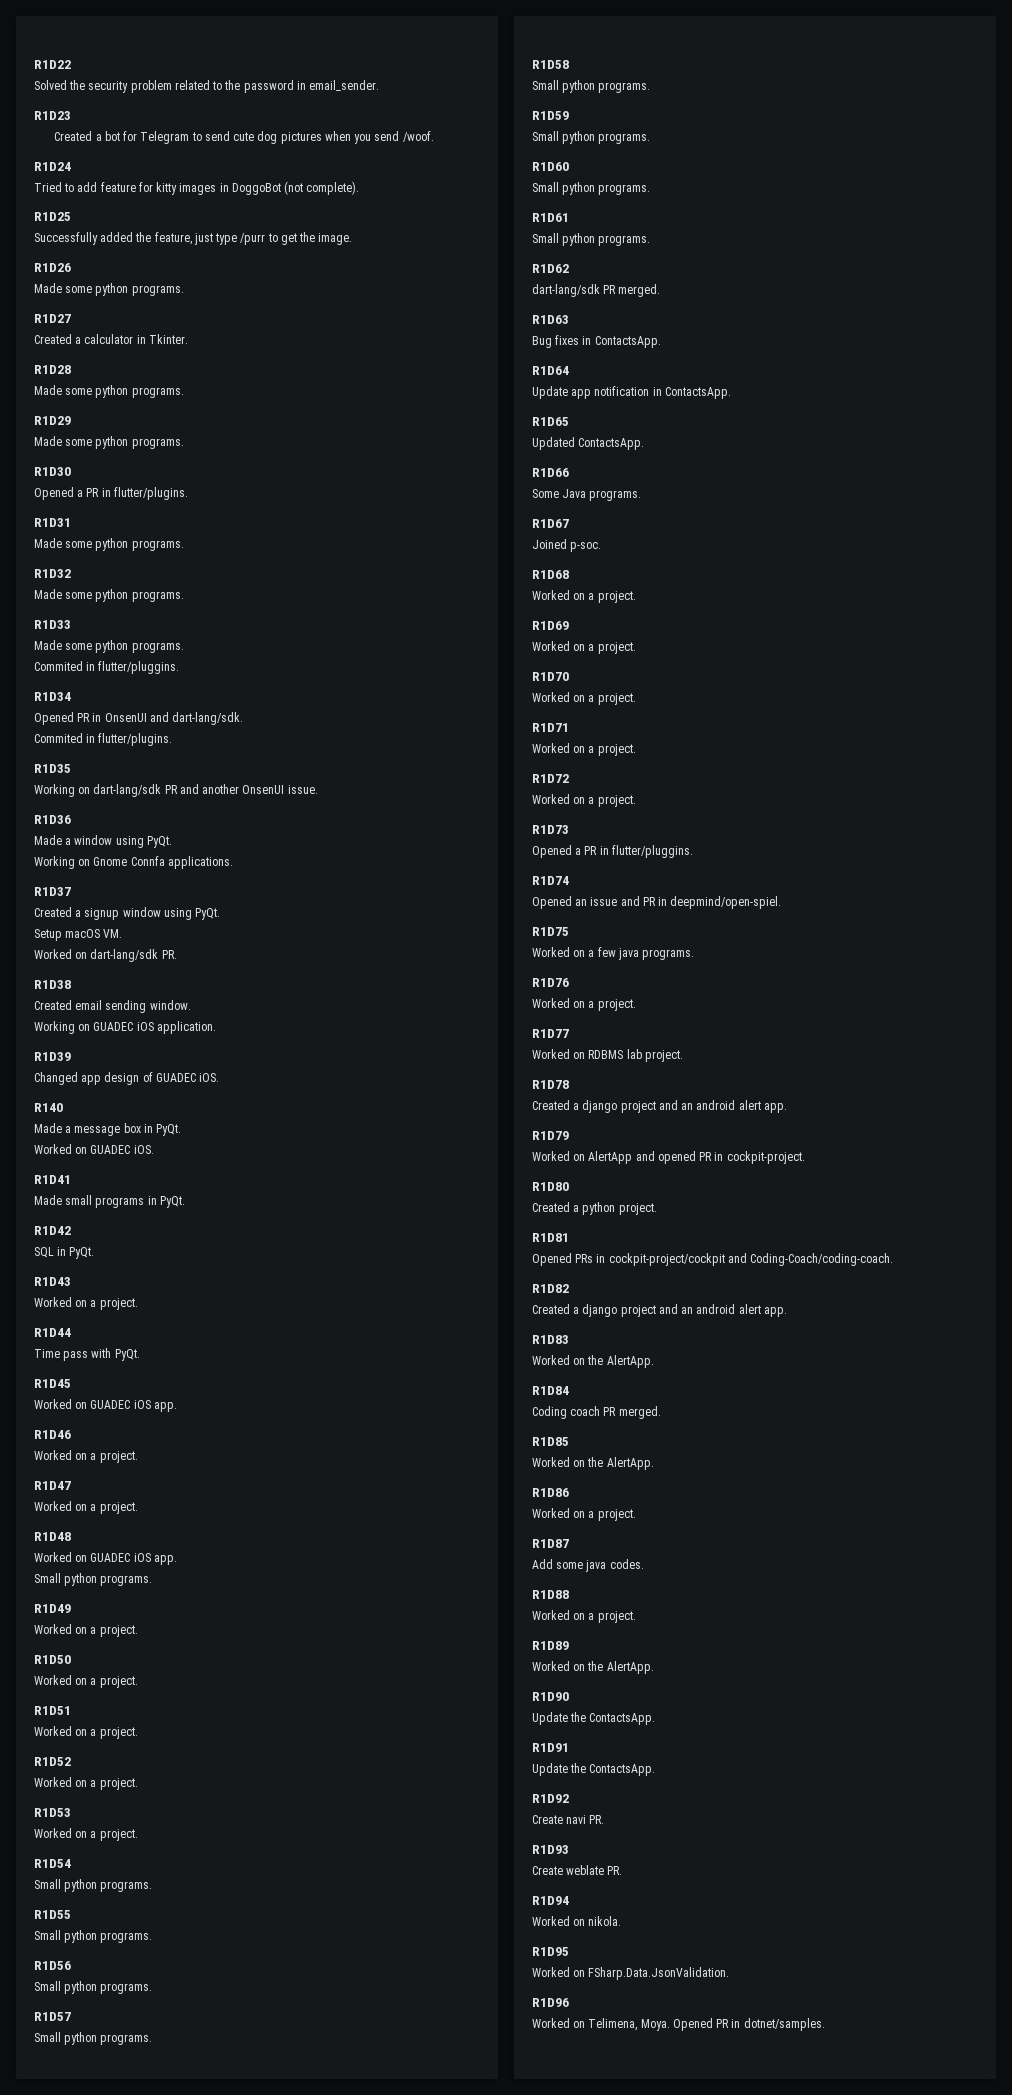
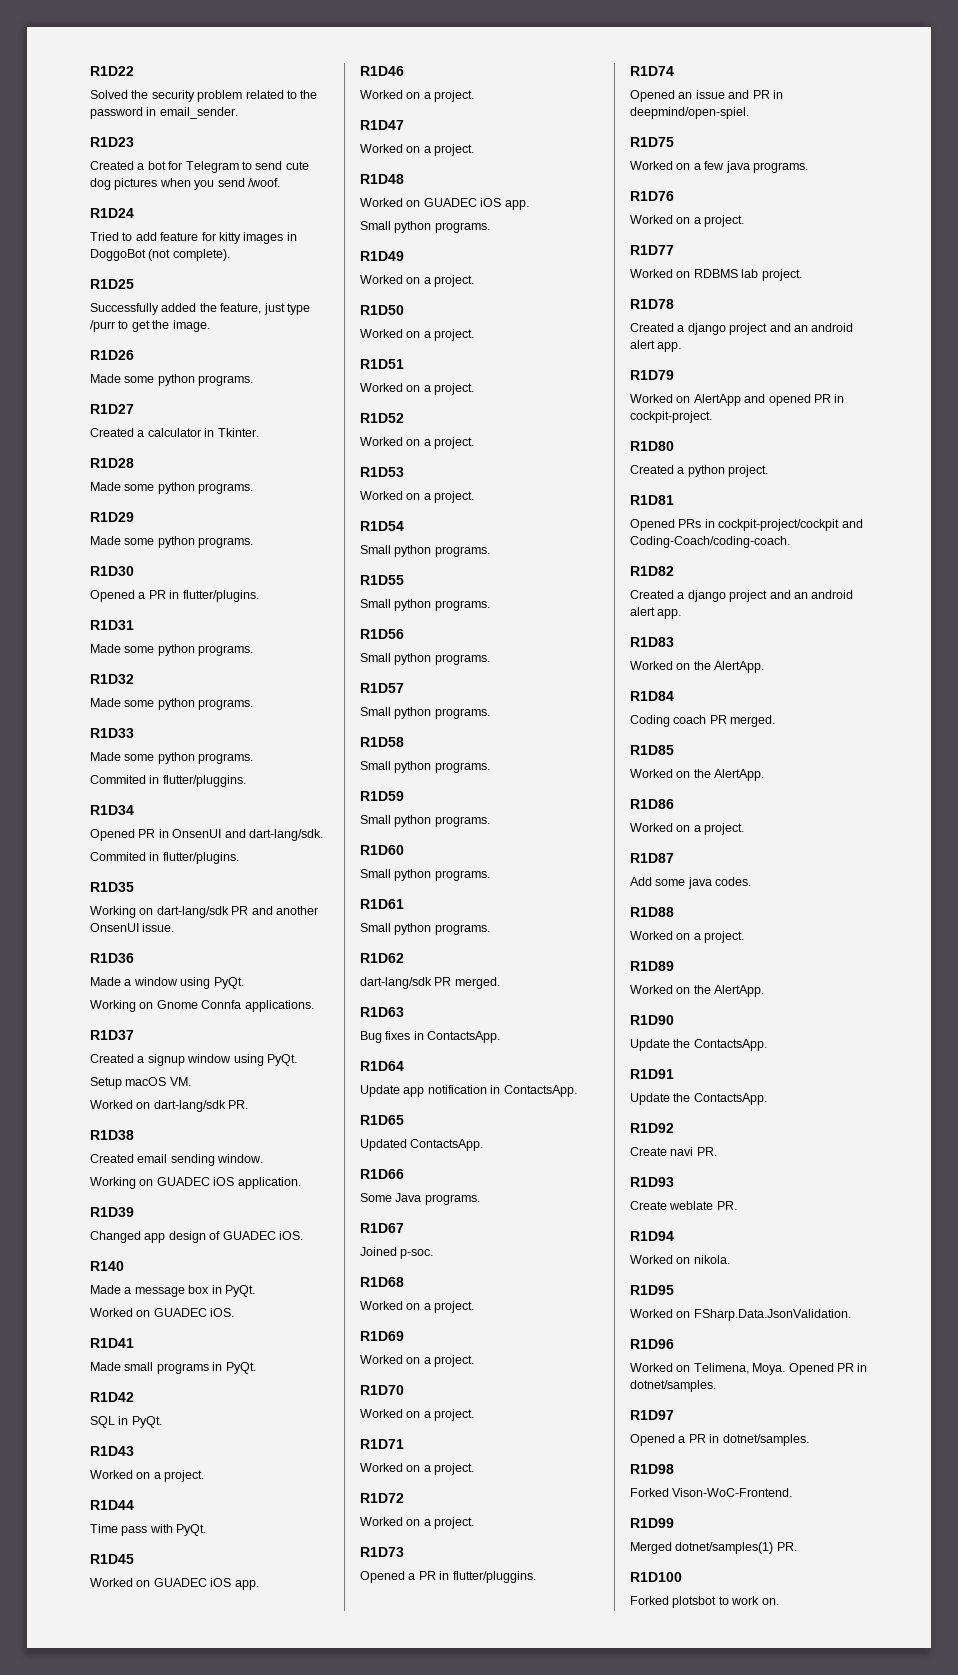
(825, 2024) none -> [630,1410,674,1420] [630,1434,809,1446] [630,1464,674,1474] [630,1488,793,1497] [630,1518,674,1528] [630,1542,797,1554] [630,1572,682,1582] [630,1596,779,1608] // R1D97 // Opened a PR in dotnet/samples. // R1D98 // Forked Vison-WoC-Frontend. // R1D99 // Merged dotnet/samples(1) PR. // R1D100 // Forked plotsbot to work on.

